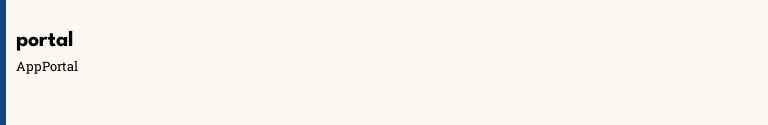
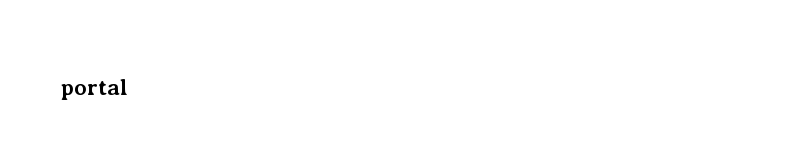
[16,61,78,74] // AppPortal -> (128, 89) none

